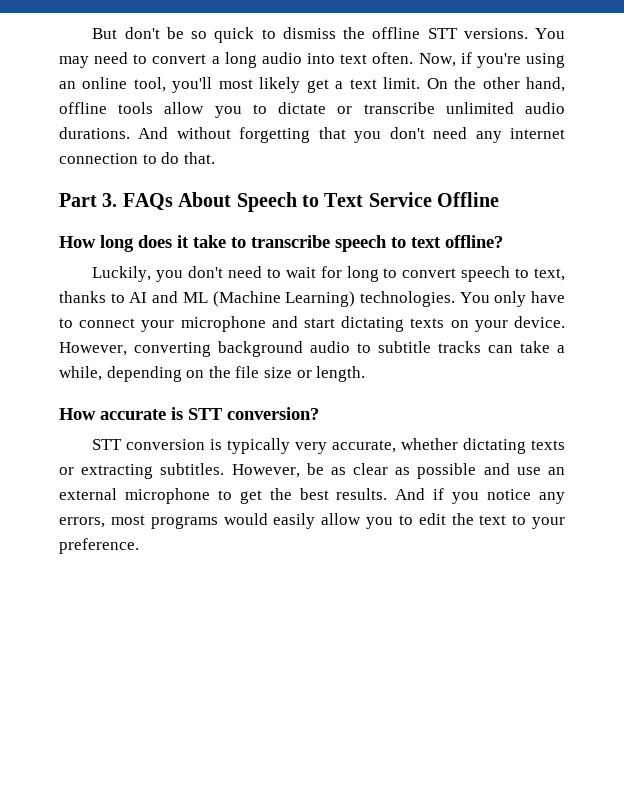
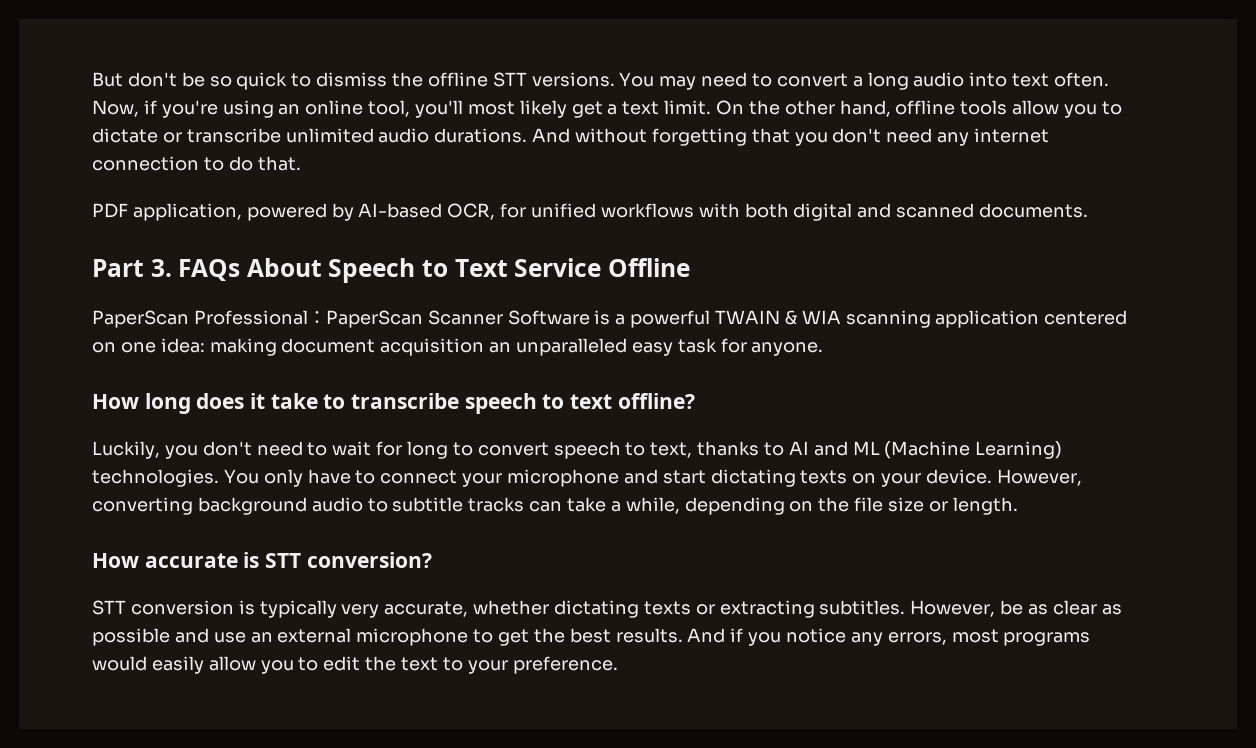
(215, 158) none -> [92,203,1089,221] // PDF application, powered by AI-based OCR, for unified workflows with both digital and scanned documents.
(500, 199) none -> [92,310,1128,328] [92,338,824,356] // PaperScan Professional：PaperScan Scanner Software is a powerful TWAIN & WIA scanning application centered on one idea: making document acquisition an unparalleled easy task for anyone.

